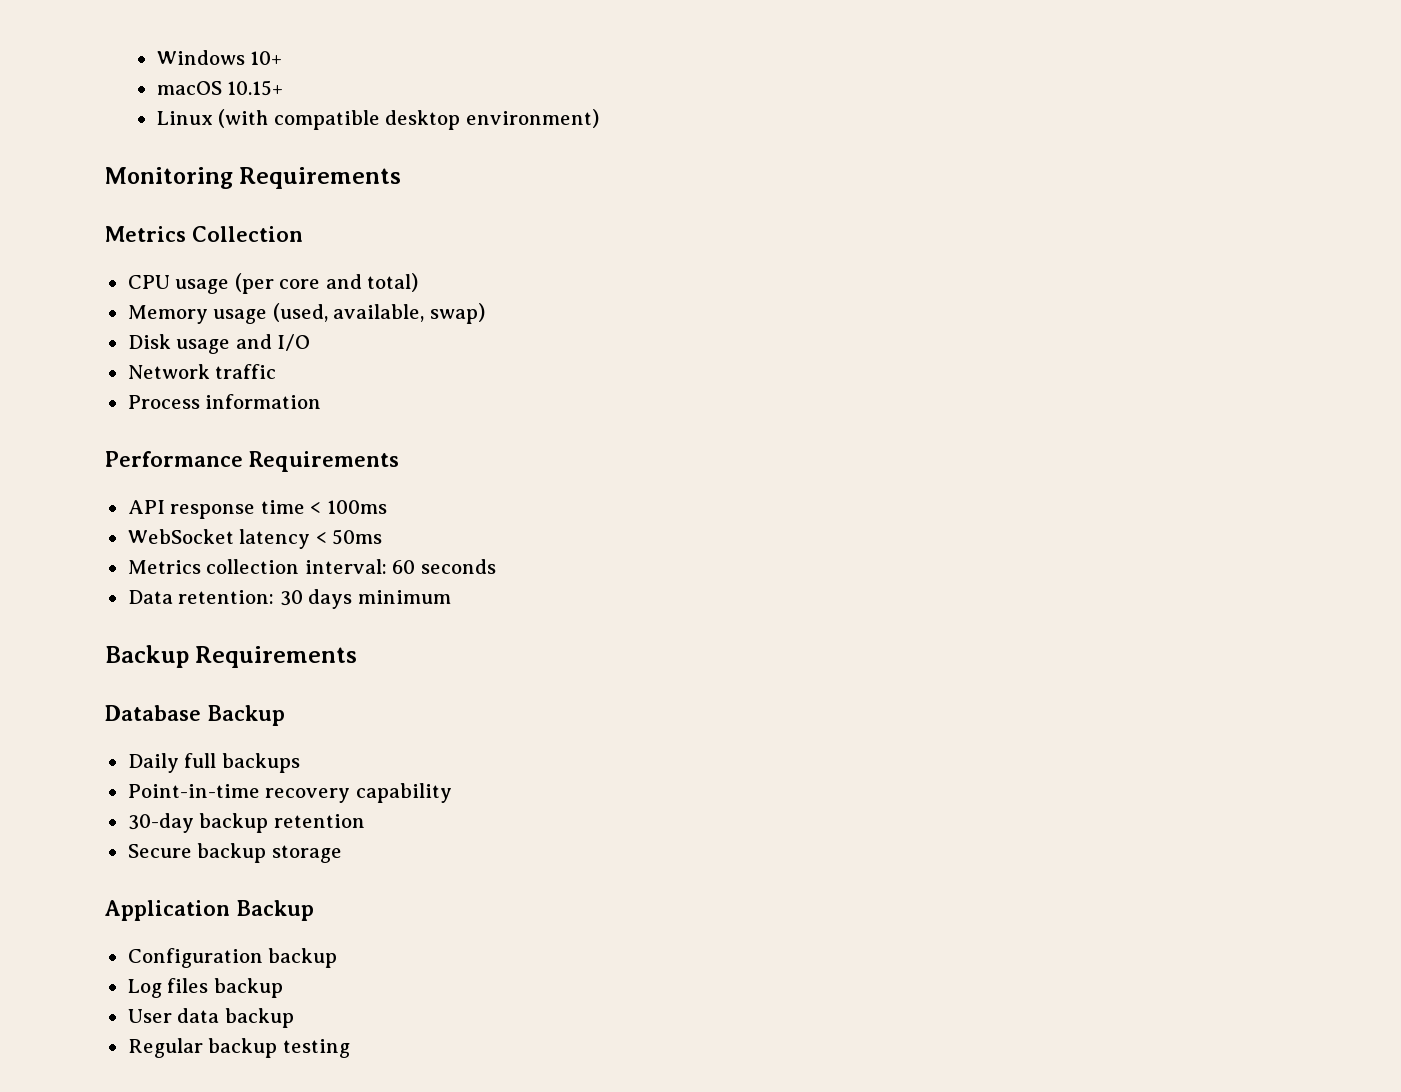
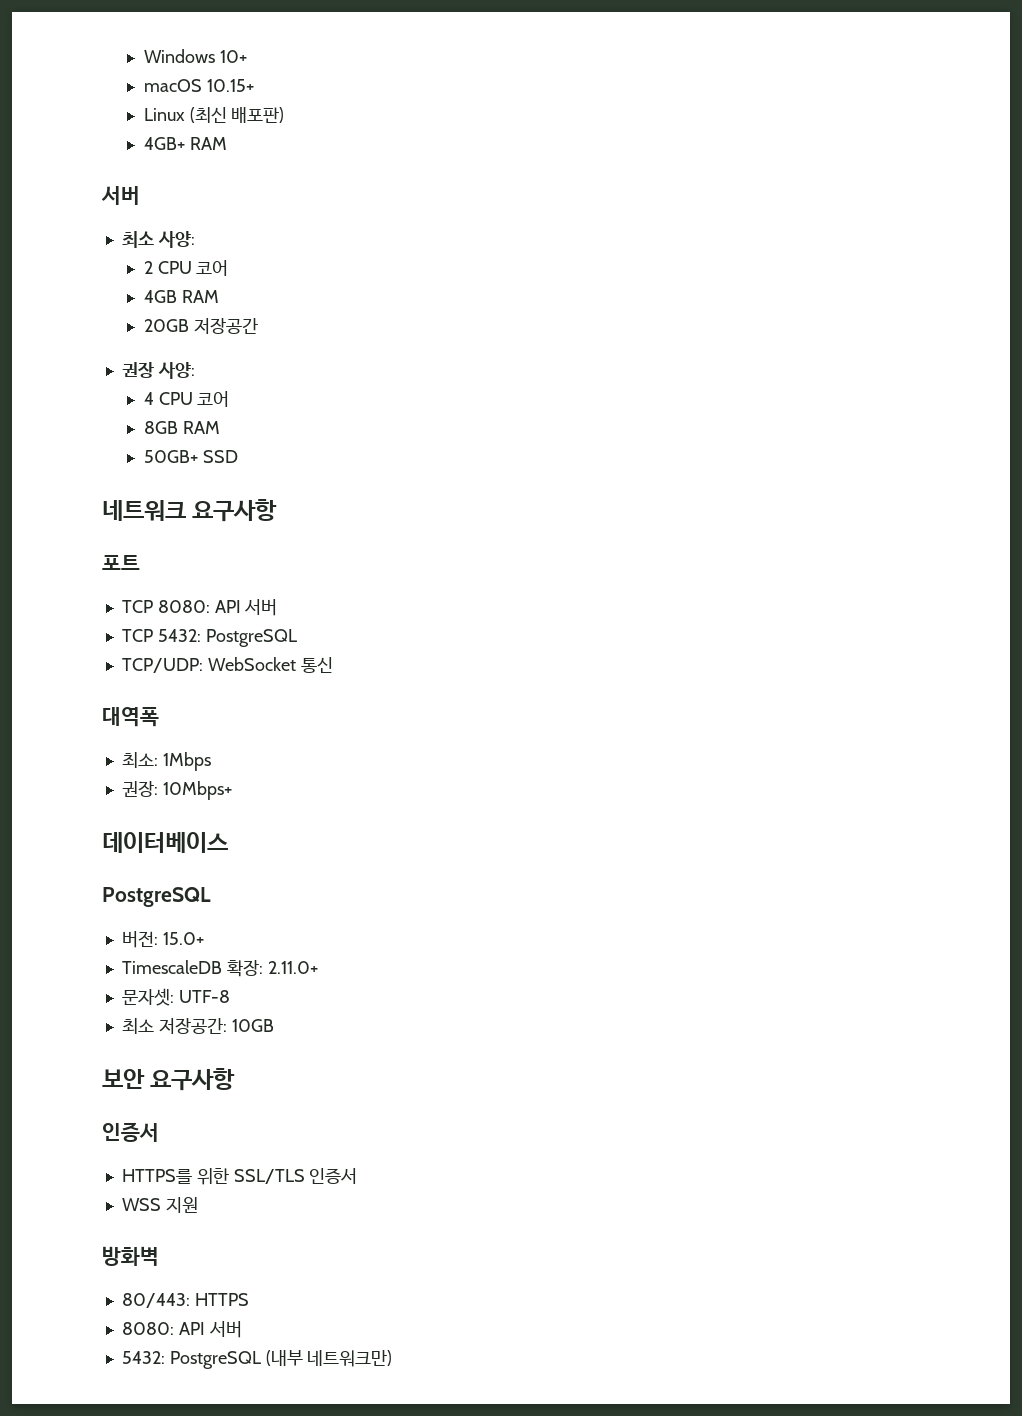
[218,109,599,130] [105,167,402,189] [105,226,303,242] [127,273,419,294] [127,303,485,324] [127,334,311,354] [127,364,277,379] [127,394,322,409] [105,451,399,472] [127,500,387,519] [127,529,383,549] [127,559,496,574] [127,589,451,609] [105,645,358,668] [105,705,285,726] [127,753,300,773] [127,783,452,803] [127,813,365,833] [127,843,342,863] [105,900,314,921] [127,948,338,968] [127,978,283,998] [127,1008,294,1028] [127,1038,350,1058] (with compatible desktop environment) // Monitoring Requirements // Metrics Collection // CPU usage (per core and total) // Memory usage (used, available, swap) // Disk usage and I/O // Network traffic // Process information // Performance Requirements // API response time < 100ms // WebSocket latency < 50ms // Metrics collection interval: 60 seconds // Data retention: 30 days minimum // Backup Requirements // Database Backup // Daily full backups // Point-in-time recovery capability // 30-day backup retention // Secure backup storage // Application Backup // Configuration backup // Log files backup // User data backup // Regular backup testing -> [189,107,285,123] [143,137,227,150] [101,186,140,205] [121,231,195,248] [143,260,229,276] [143,290,219,303] [143,318,258,334] [121,362,195,379] [143,391,230,407] [143,421,220,434] [143,450,238,463] [102,499,278,522] [102,555,140,570] [121,599,278,616] [121,629,297,647] [121,657,333,673] [102,707,159,727] [121,752,211,771] [121,781,232,800] [102,832,228,853] [102,887,211,907] [121,931,204,948] [121,960,318,977] [121,988,230,1006] [121,1018,274,1034] [102,1068,236,1091] [102,1122,159,1142] [121,1168,358,1185] [121,1197,198,1213] [102,1246,159,1266] [121,1293,249,1308] [121,1321,242,1338] [121,1350,393,1369] (최신 배포판) // 4GB+ RAM // 서버 // 최소 사양: // 2 CPU 코어 // 4GB RAM // 20GB 저장공간 // 권장 사양: // 4 CPU 코어 // 8GB RAM // 50GB+ SSD // 네트워크 요구사항 // 포트 // TCP 8080: API 서버 // TCP 5432: PostgreSQL // TCP/UDP: WebSocket 통신 // 대역폭 // 최소: 1Mbps // 권장: 10Mbps+ // 데이터베이스 // PostgreSQL // 버전: 15.0+ // TimescaleDB 확장: 2.11.0+ // 문자셋: UTF-8 // 최소 저장공간: 10GB // 보안 요구사항 // 인증서 // HTTPS를 위한 SSL/TLS 인증서 // WSS 지원 // 방화벽 // 80/443: HTTPS // 8080: API 서버 // 5432: PostgreSQL (내부 네트워크만)

